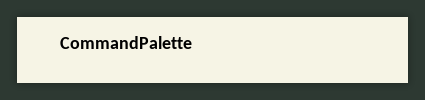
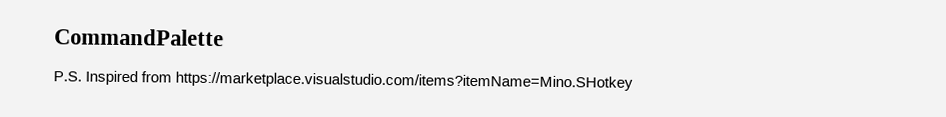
(192, 42) none -> [53,70,634,91] // P.S. Inspired from https://marketplace.visualstudio.com/items?itemName=Mino.SHotkey

